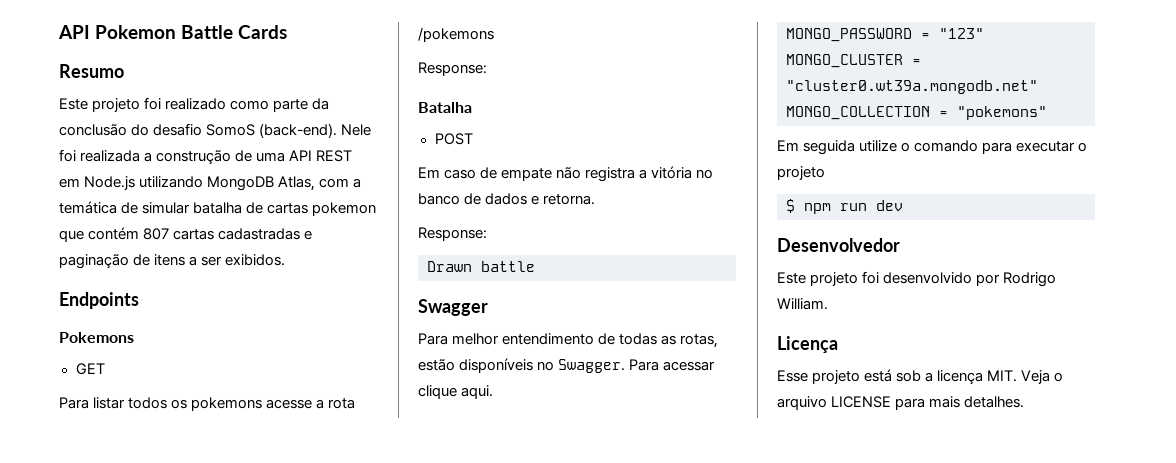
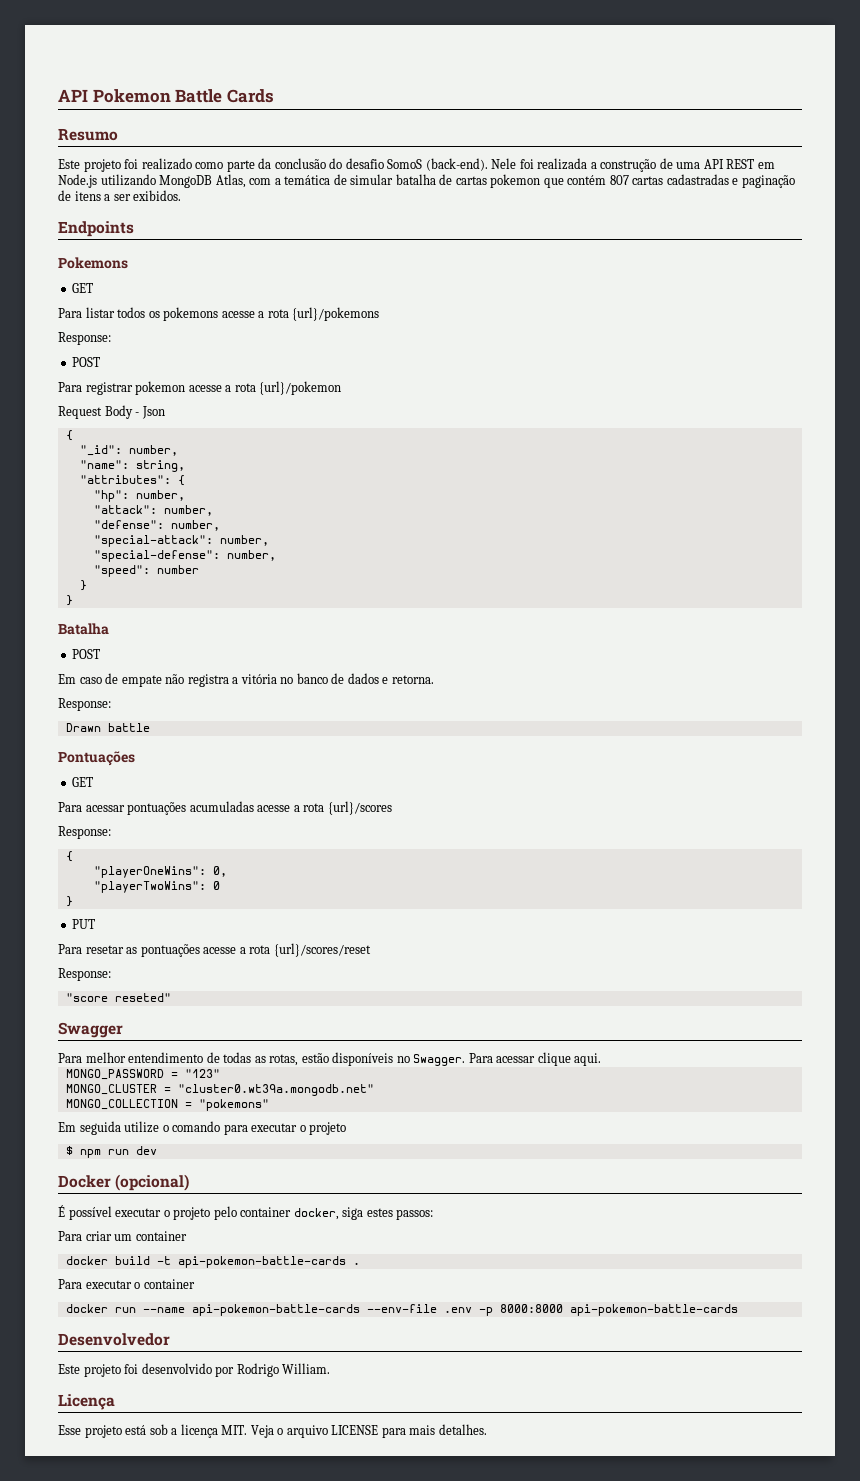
[418,27,494,42] [418,62,487,76] /pokemons // Response: -> [292,307,380,321] [58,332,111,345] [72,357,101,367] [58,381,342,395] [58,405,165,419] [65,430,73,441] [79,445,178,456] [79,460,185,472] [79,475,185,486] [93,490,185,502] [93,505,213,516] [93,520,220,531] [93,535,269,547] [93,550,276,562] [93,565,199,577] [79,580,87,591] [65,595,73,606] {url}/pokemons // Response: // POST // Para registrar pokemon acesse a rota {url}/pokemon // Request Body - Json // { // "_id": number, // "name": string, // "attributes": { // "hp": number, // "attack": number, // "defense": number, // "special-attack": number, // "special-defense": number, // "speed": number // } // }
(535, 266) none -> [58,751,135,766] [72,777,94,787] [58,801,392,815] [58,826,111,839] [65,851,73,862] [93,866,227,878] [93,881,220,893] [65,896,73,907] [72,919,96,929] [58,943,371,957] [58,968,111,981] [65,993,171,1002] // Pontuações // GET // Para acessar pontuações acumuladas acesse a rota {url}/scores // Response: // { // "playerOneWins": 0, // "playerTwoWins": 0 // } // PUT // Para resetar as pontuações acesse a rota {url}/scores/reset // Response: // "score reseted"
(903, 205) none -> [58,1174,190,1191] [58,1205,434,1220] [58,1231,187,1241] [65,1256,360,1268] [58,1279,195,1289] [65,1304,738,1316] // Docker (opcional) // É possível executar o projeto pelo container docker, siga estes passos: // Para criar um container // docker build -t api-pokemon-battle-cards . // Para executar o container // docker run --name api-pokemon-battle-cards --env-file .env -p 8000:8000 api-pokemon-battle-cards

